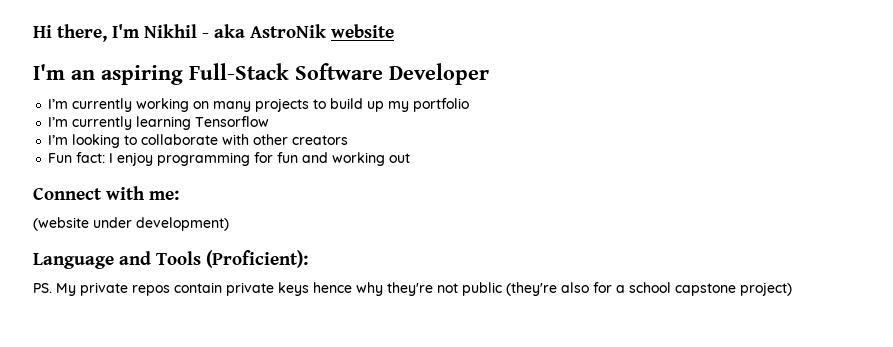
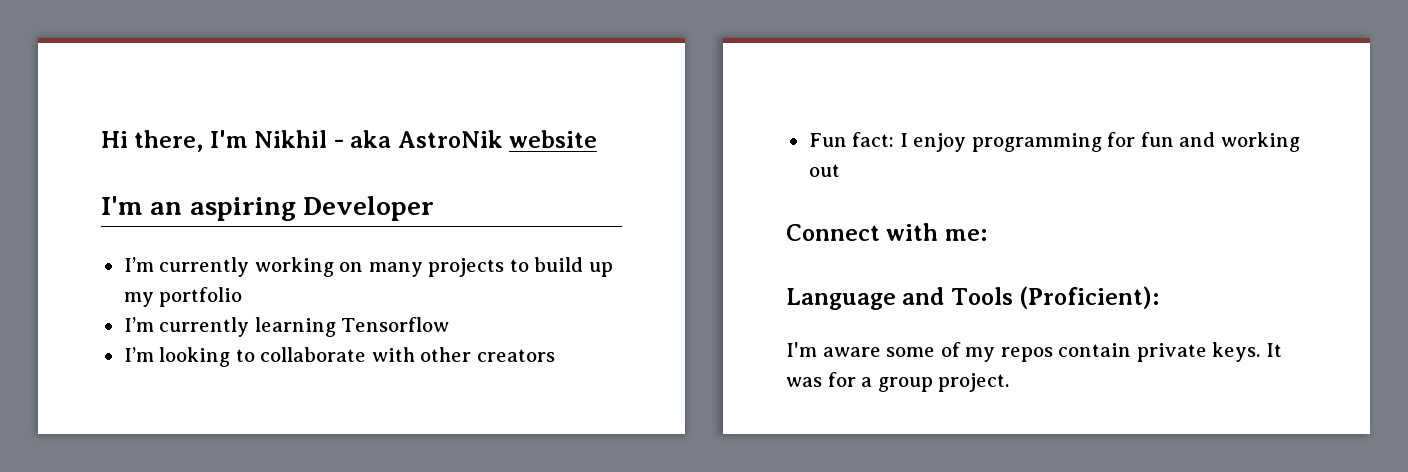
[189,63,383,80] Full-Stack Software -> (296, 209) none
[33,217,229,231] // (website under development) -> (987, 235) none
[33,282,792,296] PS. My private repos contain private keys hence why they're not public (they're also for a school capstone project) -> [786,342,1282,362] [786,372,1010,392] I'm aware some of my repos contain private keys. It was for a group project.

